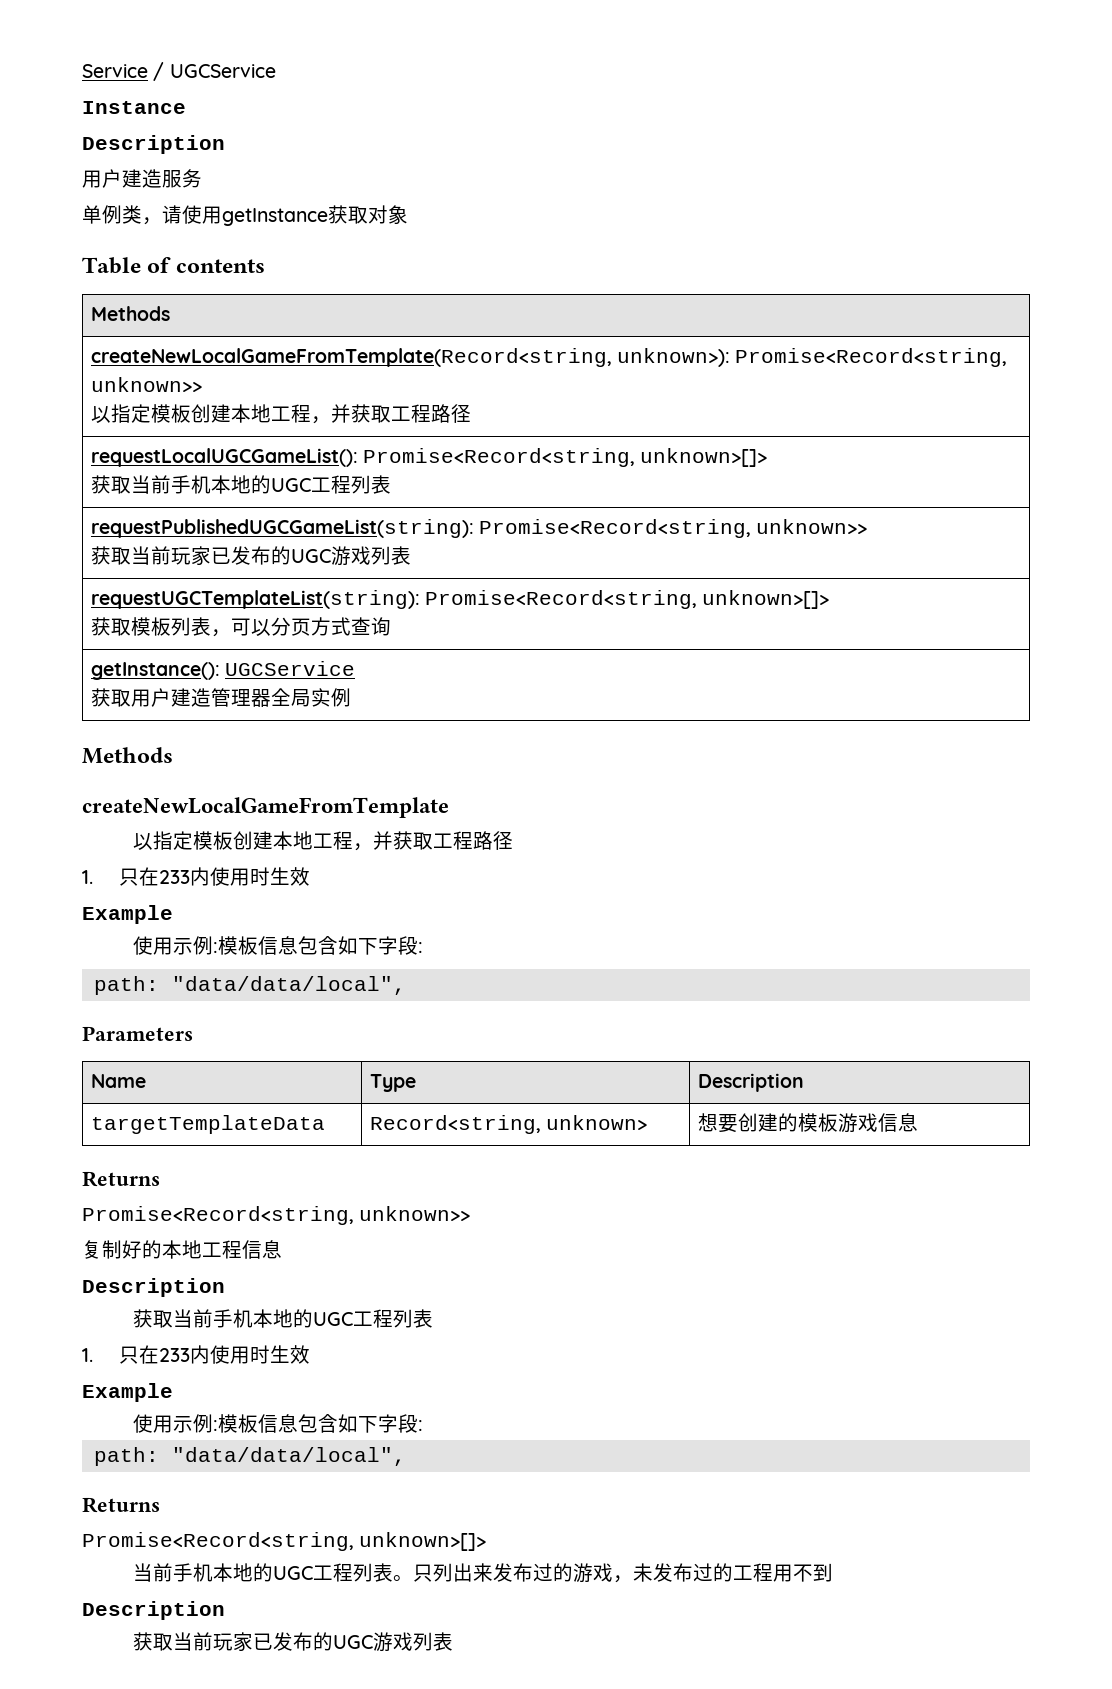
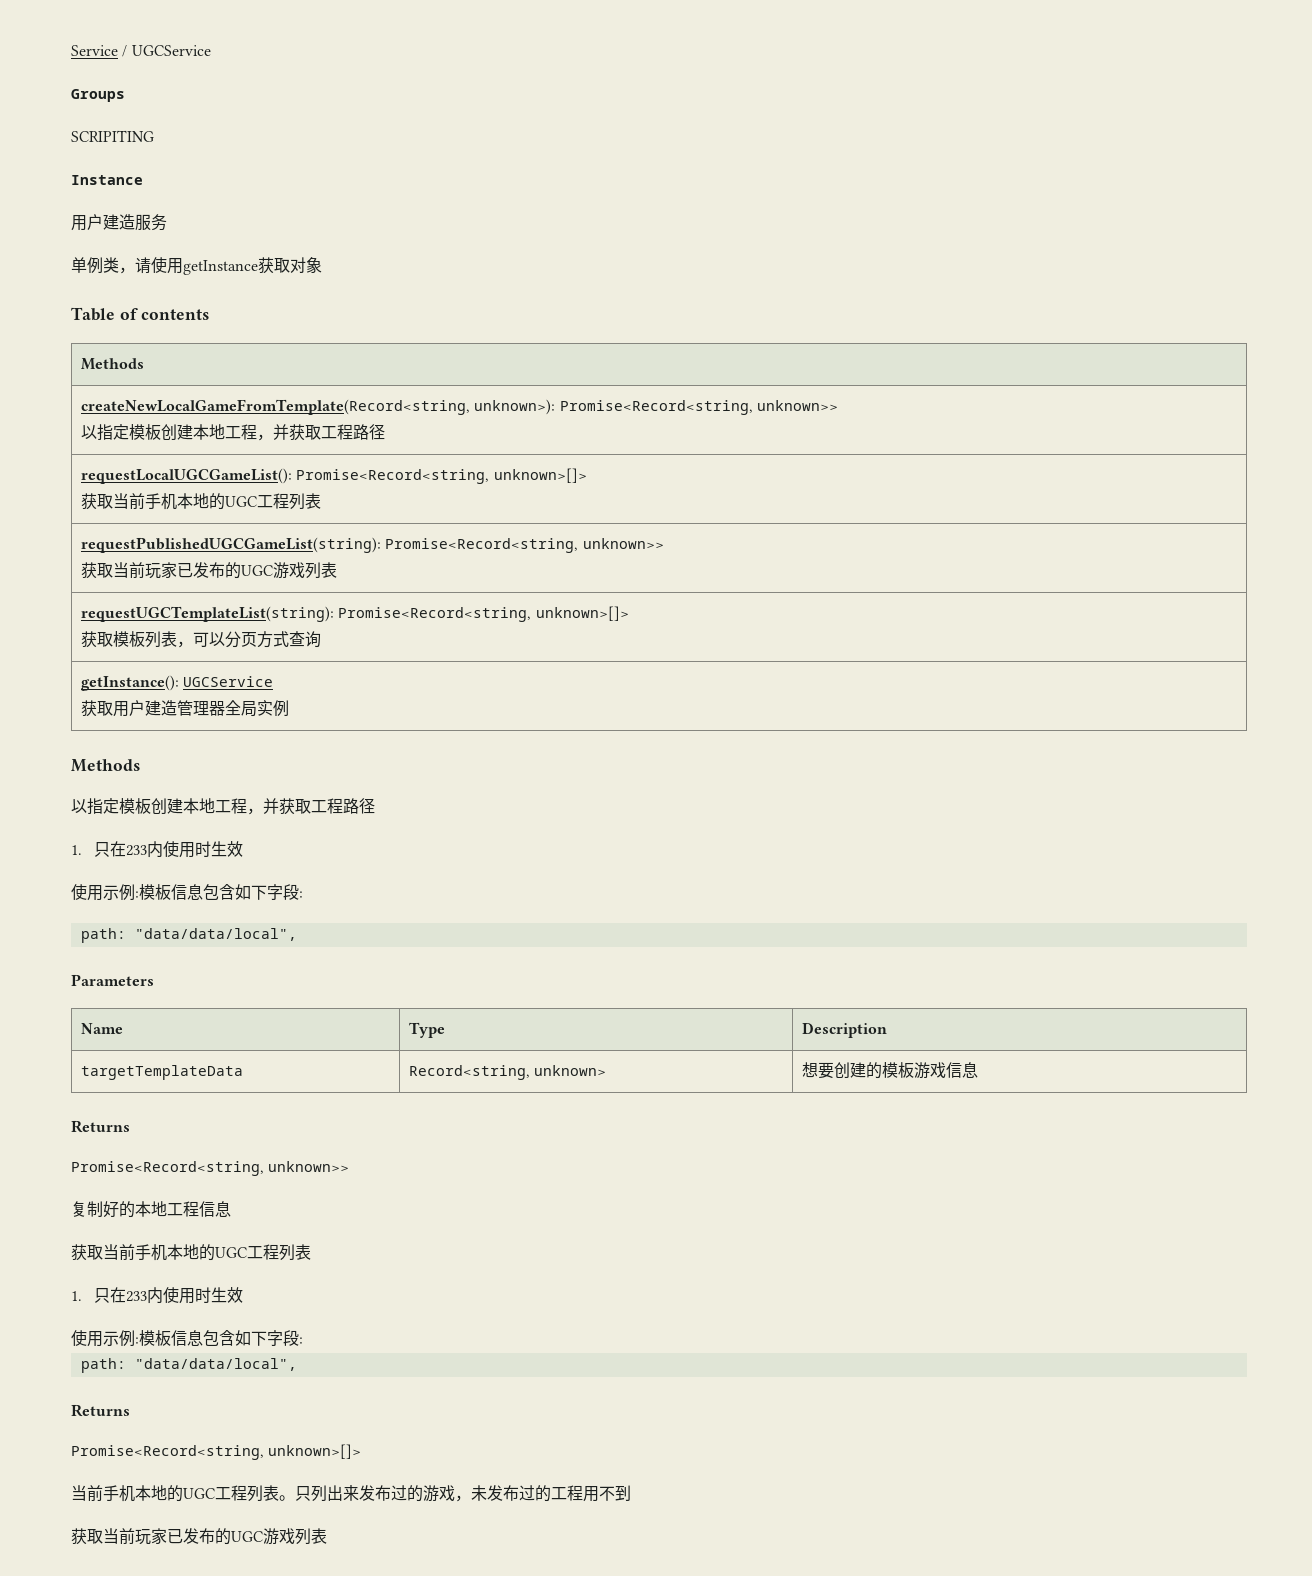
(276, 71) none -> [71,89,125,102] [71,130,154,142] // Groups // SCRIPITING
[82,135,225,154] // Description -> (143, 180) none
[82,797,449,818] // createNewLocalGameFromTemplate -> (140, 765) none
[82,905,173,924] // Example -> (244, 849) none
[82,1278,225,1297] // Description -> (231, 1209) none
[82,1383,173,1402] // Example -> (244, 1295) none
[82,1601,225,1620] // Description -> (631, 1493) none

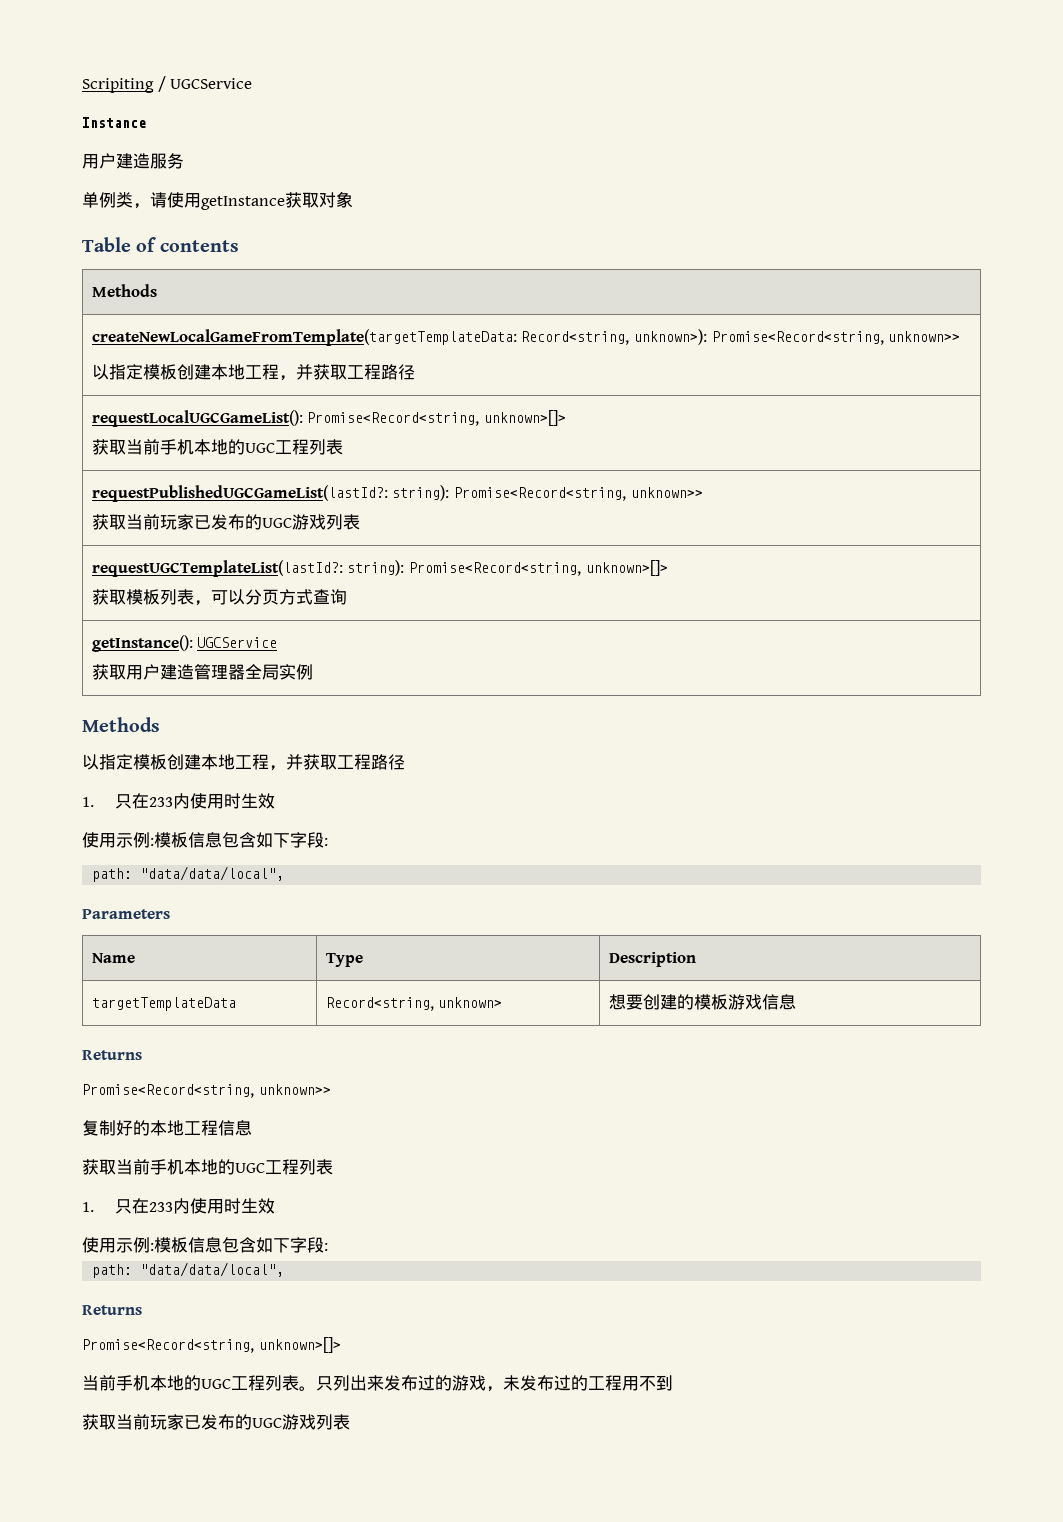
[71,45,118,56] Service -> [82,78,154,93] Scripiting
[71,89,125,102] [71,130,154,142] // Groups // SCRIPITING -> (253, 83) none
[81,399,471,415] createNewLocalGameFromTemplate(Record<string, -> [91,329,630,346] createNewLocalGameFromTemplate(targetTemplateData: Record<string,
[81,537,382,553] requestPublishedUGCGameList(string): -> [91,485,450,502] requestPublishedUGCGameList(lastId?: string):
[81,606,335,622] requestUGCTemplateList(string): -> [91,560,405,577] requestUGCTemplateList(lastId?: string):

